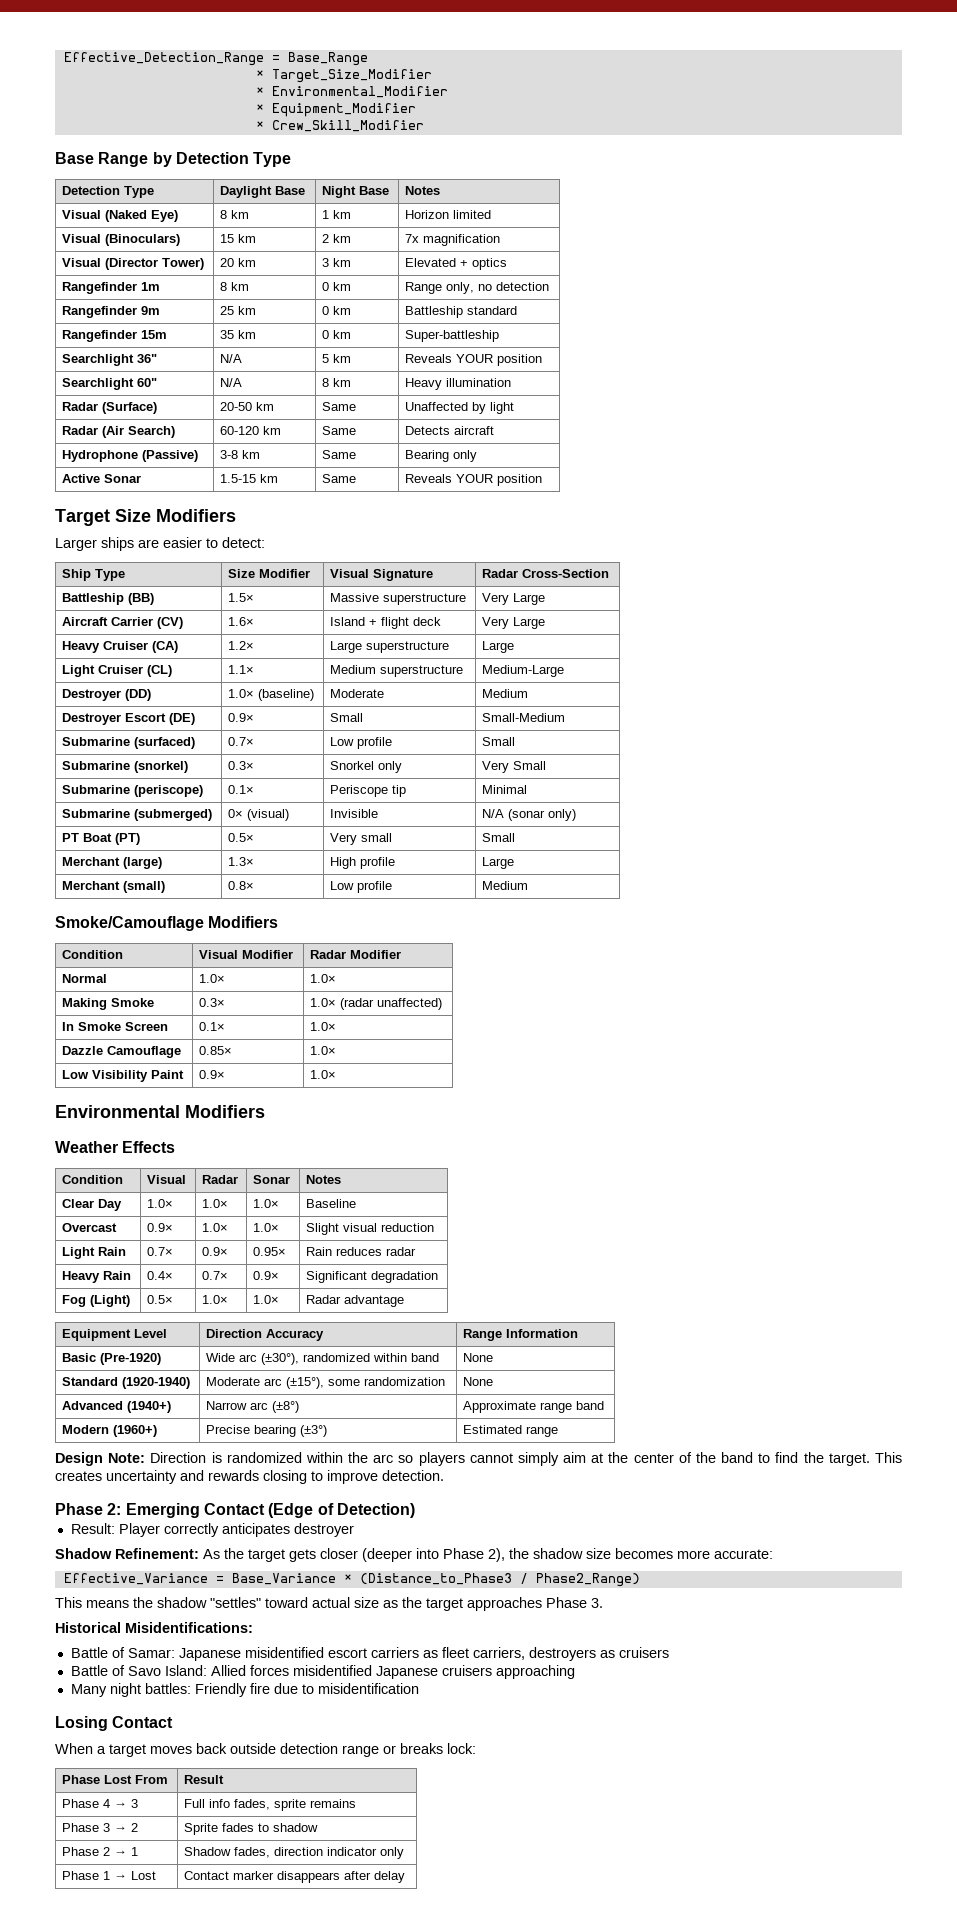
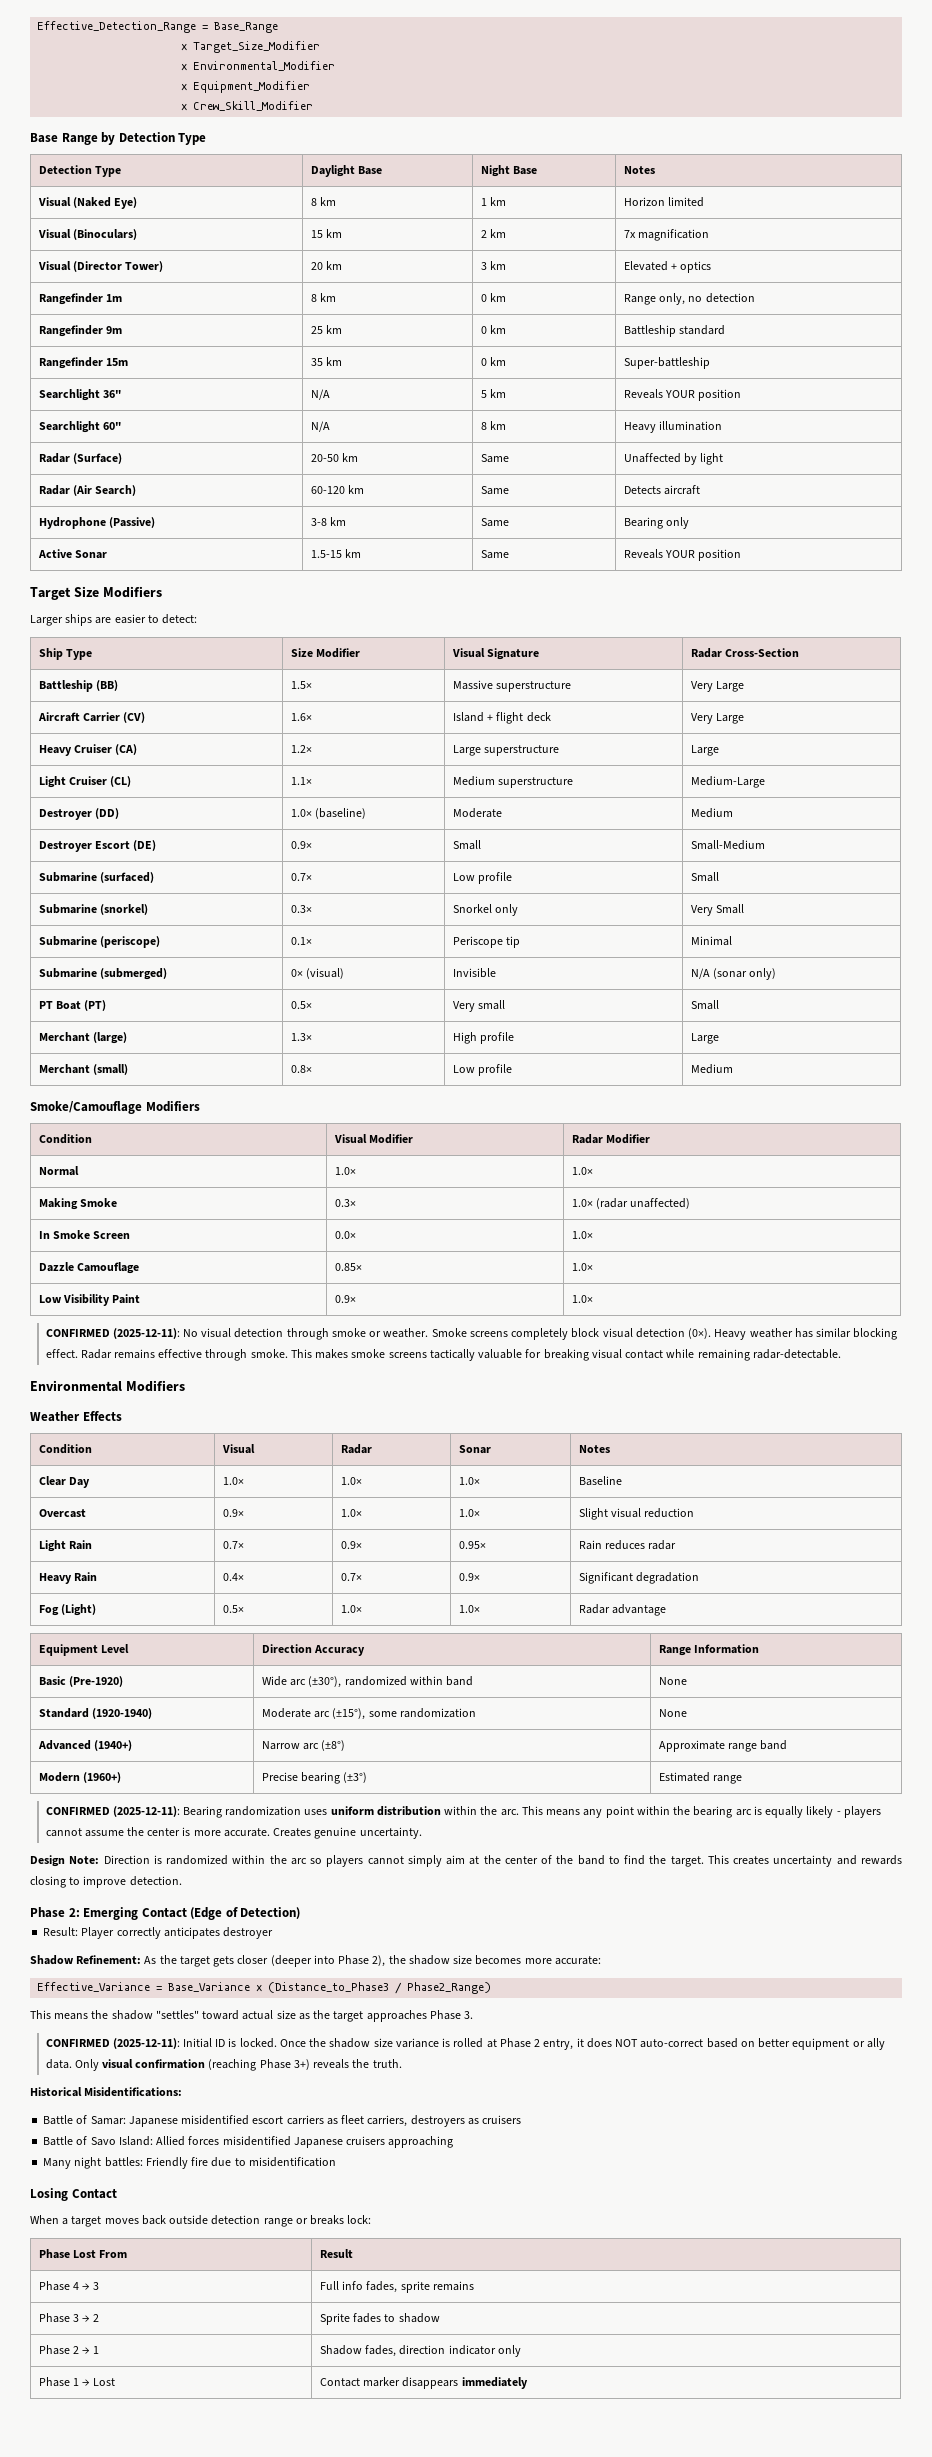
[199,1022,226,1031] 0.1× -> [334,1231,356,1239] 0.0×
(337, 1074) none -> [45,1328,898,1340] [45,1349,841,1361] // CONFIRMED (2025-12-11): No visual detection through smoke or weather. Smoke screens completely block visual detection (0×). Heavy weather has similar blocking effect. Radar remains effective through smoke. This makes smoke screens tactically valuable for breaking visual contact while remaining radar-detectable.
(559, 1431) none -> [45,1806,881,1818] [45,1827,422,1839] // CONFIRMED (2025-12-11): Bearing randomization uses uniform distribution within the arc. This means any point within the bearing arc is equally likely - players cannot assume the center is more accurate. Creates genuine uncertainty.
(603, 1603) none -> [45,2038,885,2050] [45,2059,402,2071] // CONFIRMED (2025-12-11): Initial ID is locked. Once the shadow size variance is rolled at Phase 2 entry, it does NOT auto-correct based on better equipment or ally data. Only visual confirmation (reaching Phase 3+) reveals the truth.
[344,1871,406,1883] after delay -> [461,2377,528,2389] immediately

